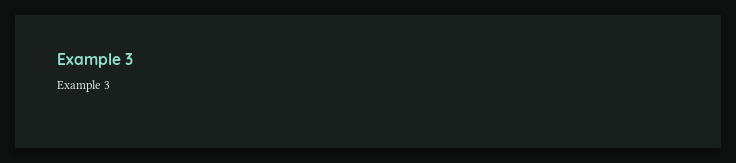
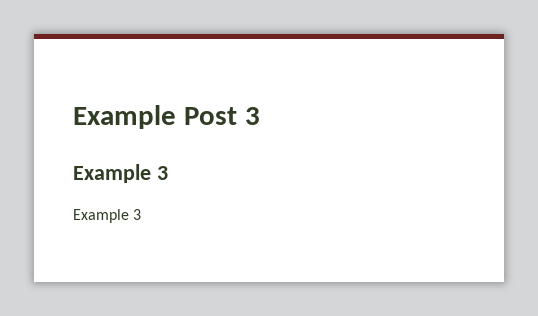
[57,53,121,68] Example -> [73,105,260,129] [73,164,151,183] Example Post 3 // Example

